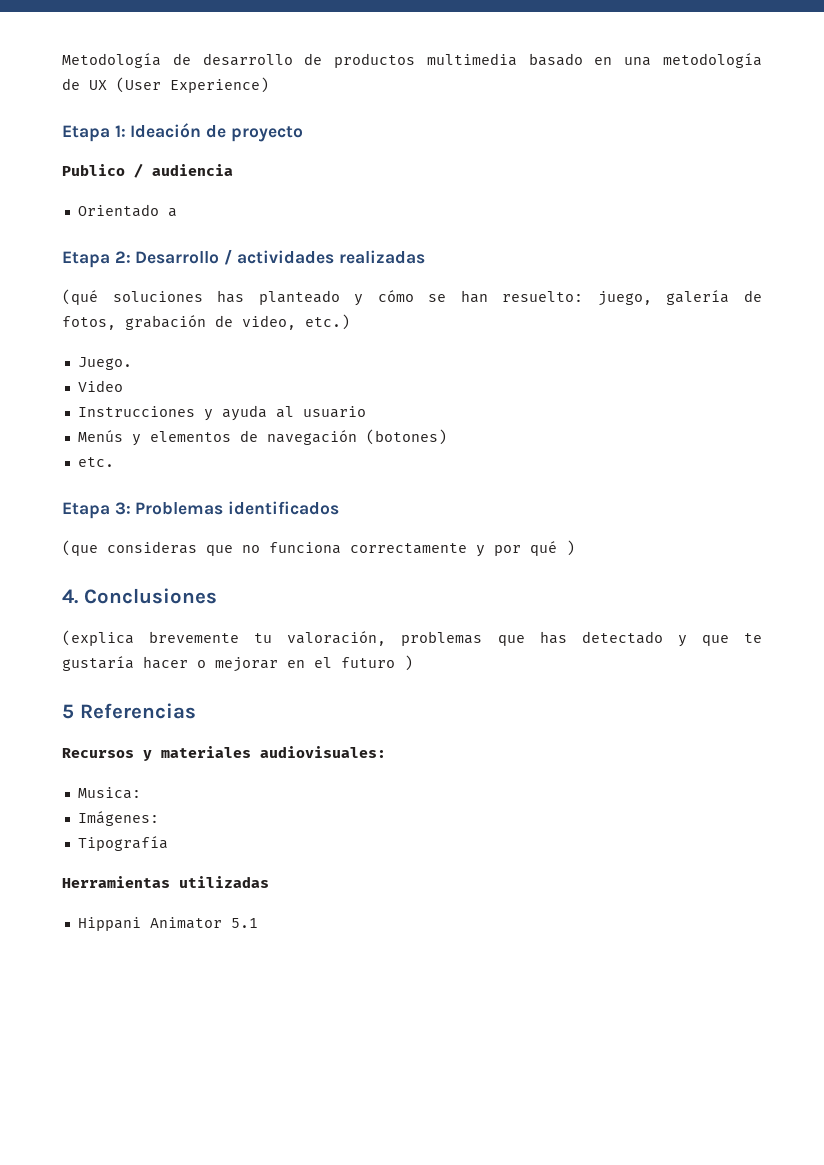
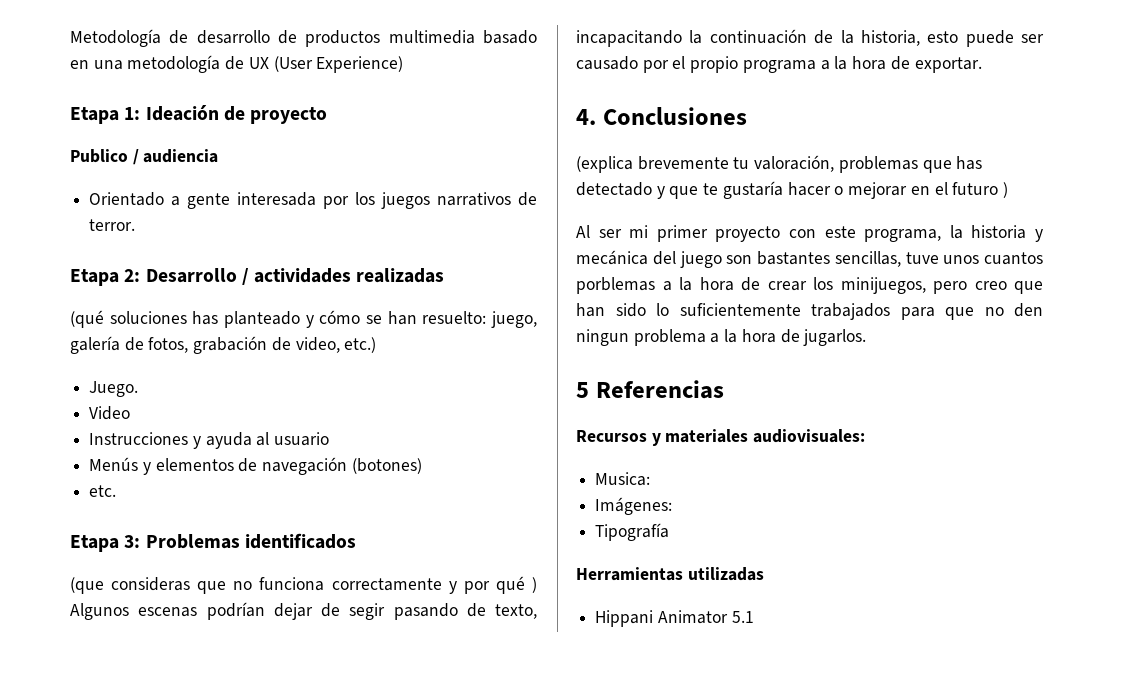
(177, 212) none -> [187,192,537,209] [89,219,136,231] gente interesada por los juegos narrativos de terror.
(575, 548) none -> [70,602,537,620] [576,29,1044,47] [576,56,982,73] Algunos escenas podrían dejar de segir pasando de texto, incapacitando la continuación de la historia, esto puede ser causado por el propio programa a la hora de exportar.
(413, 663) none -> [576,225,1043,242] [576,250,1043,268] [576,277,1043,294] [576,303,1043,320] [576,329,867,346] // Al ser mi primer proyecto con este programa, la historia y mecánica del juego son bastantes sencillas, tuve unos cuantos porblemas a la hora de crear los minijuegos, pero creo que han sido lo suficientemente trabajados para que no den ningun problema a la hora de jugarlos.

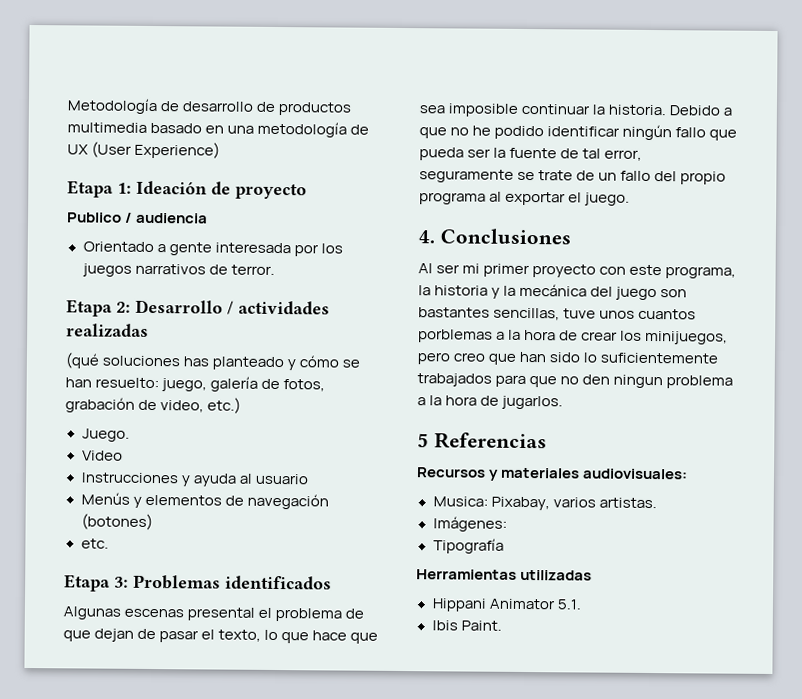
[70,576,537,594] [70,602,537,620] [576,29,1044,47] [576,56,982,73] [576,107,747,125] [576,155,983,173] [576,181,1008,199] (que consideras que no funciona correctamente y por qué ) Algunos escenas podrían dejar de segir pasando de texto, incapacitando la continuación de la historia, esto puede ser causado por el propio programa a la hora de exportar. // 4. Conclusiones // (explica brevemente tu valoración, problemas que has detectado y que te gustaría hacer o mejorar en el futuro ) -> [63,606,365,622] [63,628,379,644] [419,103,733,117] [419,124,738,141] [419,147,643,161] [419,169,727,185] [419,191,631,206] [418,228,571,245] Algunas escenas presental el problema de que dejan de pasar el texto, lo que hace que sea imposible continuar la historia. Debido a que no he podido identificar ningún fallo que pueda ser la fuente de tal error, seguramente se trate de un fallo del propio programa al exportar el juego. // 4. Conclusiones
(1043, 235) none -> [503,285,517,296] la
(651, 479) none -> [490,496,657,511] Pixabay, varios artistas.
[731,611,754,623] 5.1 -> [556,599,581,610] [431,620,502,631] 5.1. // Ibis Paint.

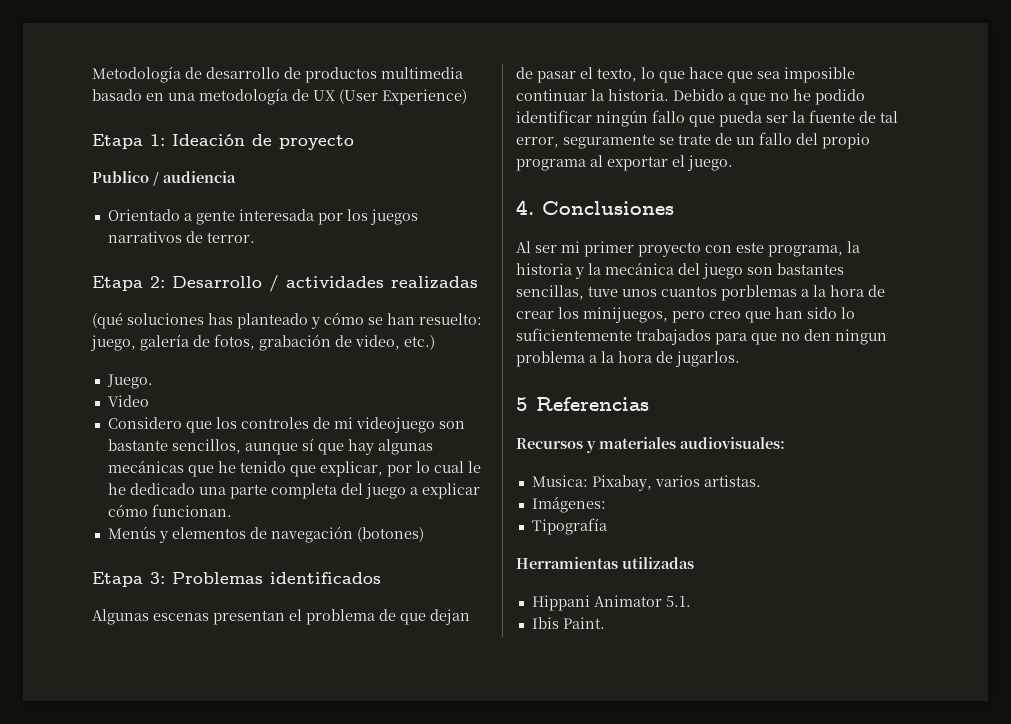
[80,472,308,487] Instrucciones y ayuda al usuario -> [107,417,465,433] [107,438,433,455] [107,460,481,477] [107,483,480,499] [107,504,232,517] Considero que los controles de mi videojuego son bastante sencillos, aunque sí que hay algunas mecánicas que he tenido que explicar, por lo cual le he dedicado una parte completa del juego a explicar cómo funcionan.
[80,538,109,549] // etc. -> (424, 534) none
[187,607,256,621] presental -> [213,610,285,625] presentan

